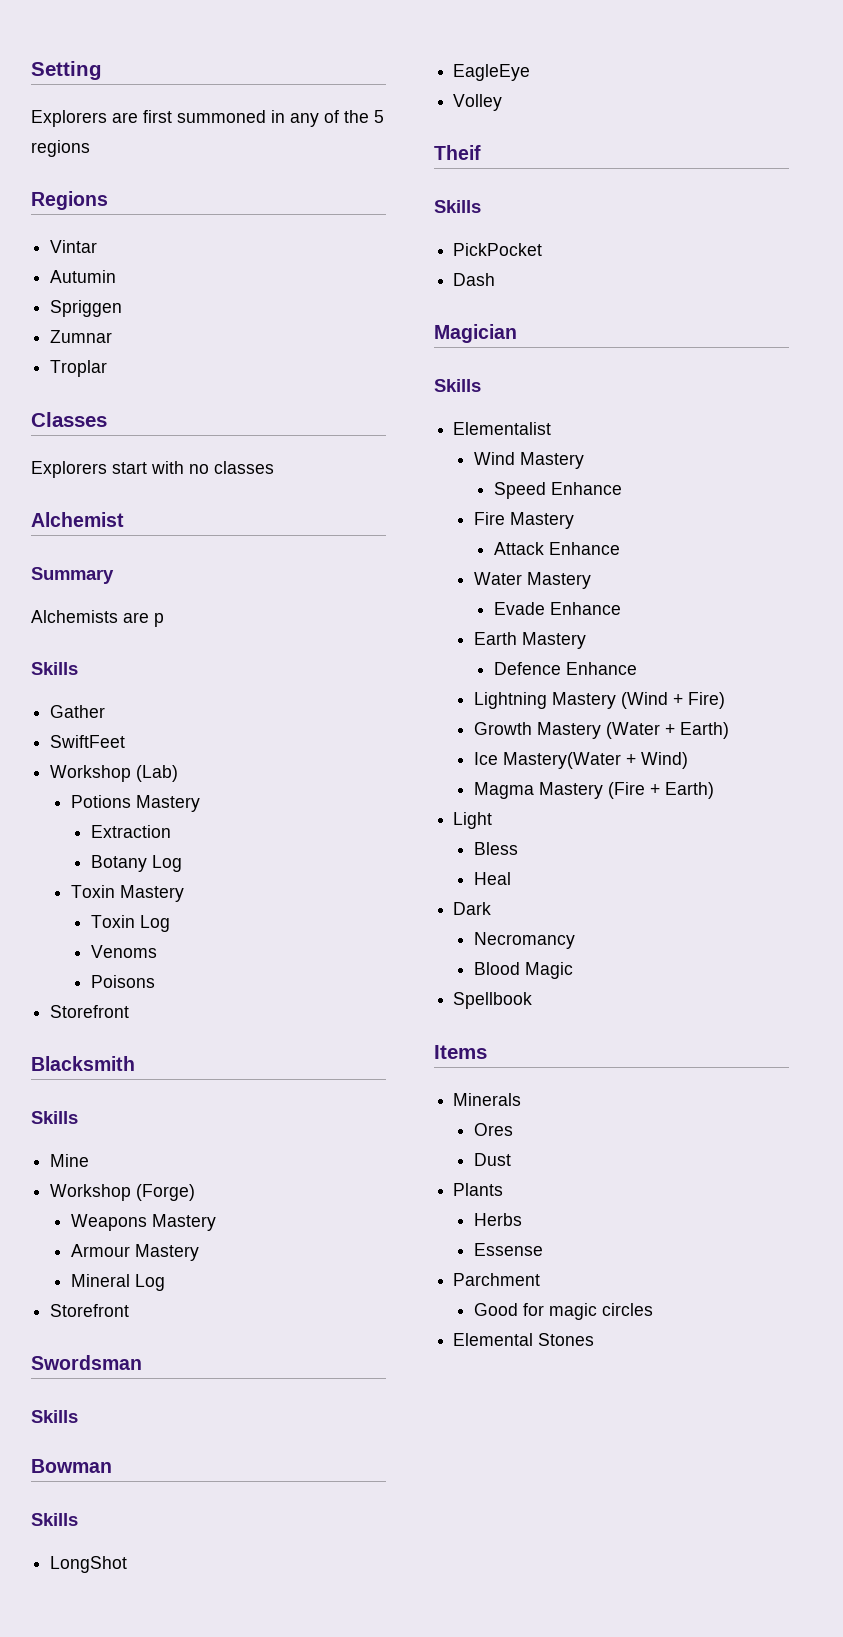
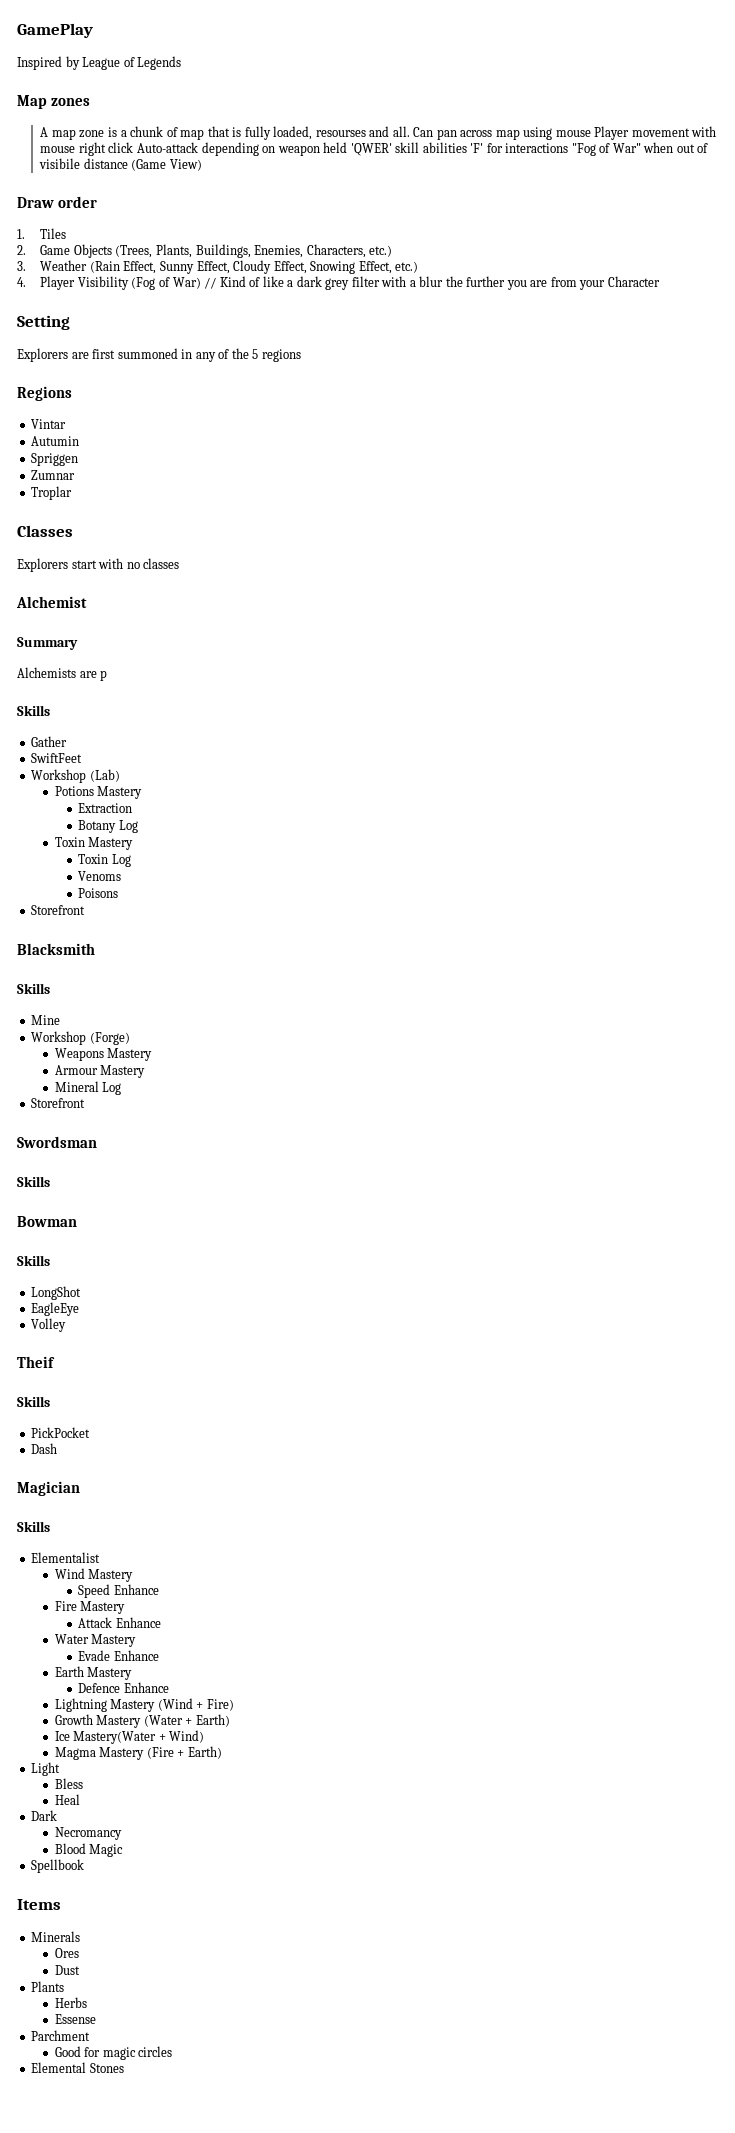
(31, 70) none -> [17,23,93,38] [17,56,182,70] [17,95,91,109] [40,126,717,140] [40,142,709,156] [39,158,203,171] [17,196,98,208] [17,228,67,239] [17,244,393,258] [17,260,419,274] [17,276,660,290] GamePlay // Inspired by League of Legends // Map zones // A map zone is a chunk of map that is fully loaded, resourses and all. Can pan across map using mouse Player movement with mouse right click Auto-attack depending on weapon held 'QWER' skill abilities 'F' for interactions "Fog of War" when out of visibile distance (Game View) // Draw order // 1. Tiles // 2. Game Objects (Trees, Plants, Buildings, Enemies, Characters, etc.) // 3. Weather (Rain Effect, Sunny Effect, Cloudy Effect, Snowing Effect, etc.) // 4. Player Visibility (Fog of War) // Kind of like a dark grey filter with a blur the further you are from your Character //

